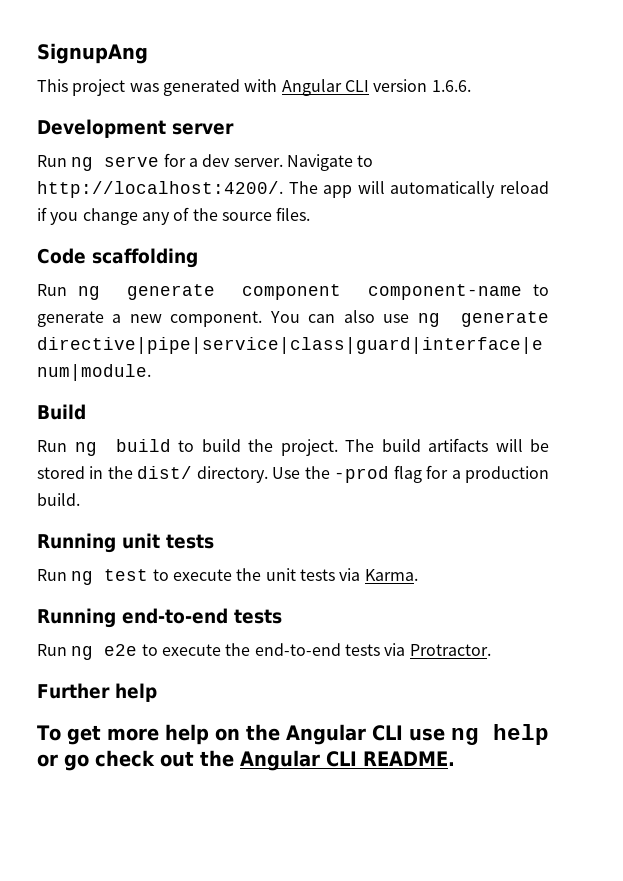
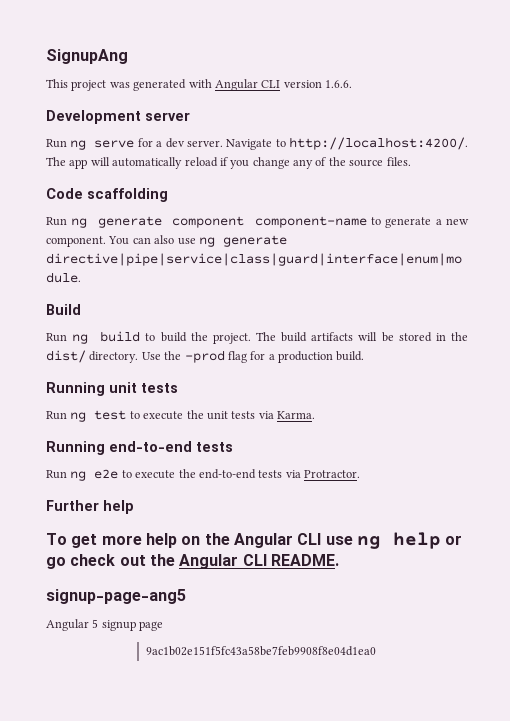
(455, 758) none -> [46,589,186,604] [46,619,164,631] [145,646,376,656] // signup-page-ang5 // Angular 5 signup page // 9ac1b02e151f5fc43a58be7feb9908f8e04d1ea0

